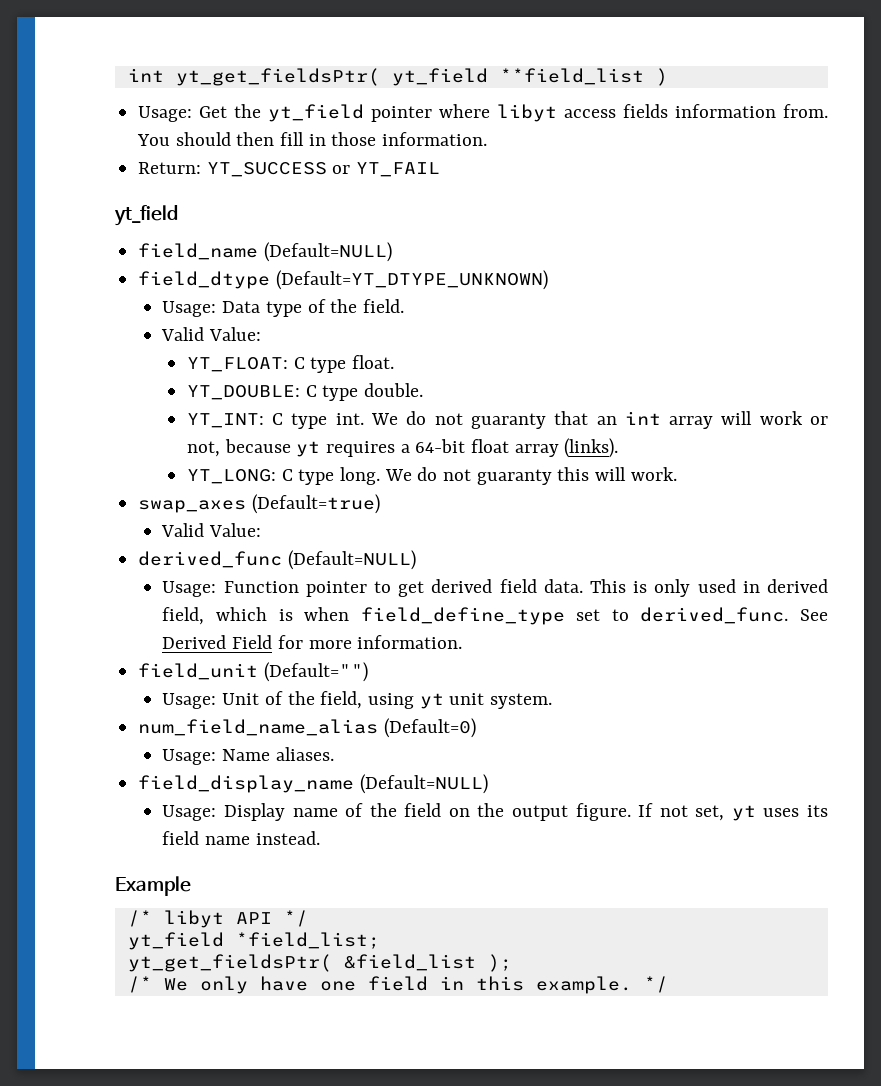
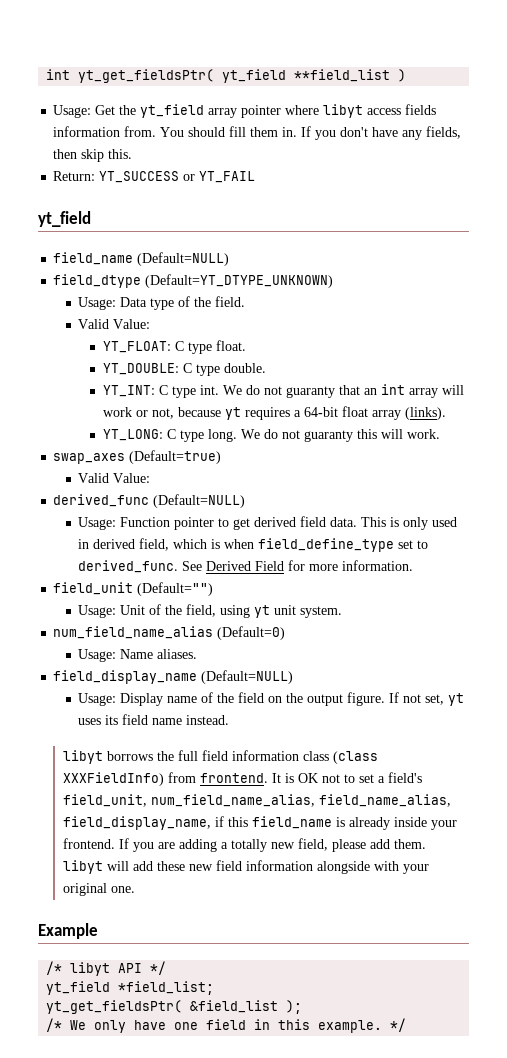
(365, 113) none -> [208,108,238,118] array
[236,132,488,146] then fill in those information. -> [229,126,462,140] [53,149,133,162] fill them in. If you don't have any fields, then skip this.
(320, 838) none -> [62,750,378,764] [62,772,422,786] [62,794,451,807] [62,816,457,830] [62,838,426,852] [62,860,429,874] [62,883,135,896] // libyt borrows the full field information class (class XXXFieldInfo) from frontend. It is OK not to set a field's field_unit, num_field_name_alias, field_name_alias, field_display_name, if this field_name is already inside your frontend. If you are adding a totally new field, please add them. libyt will add these new field information alongside with your original one.

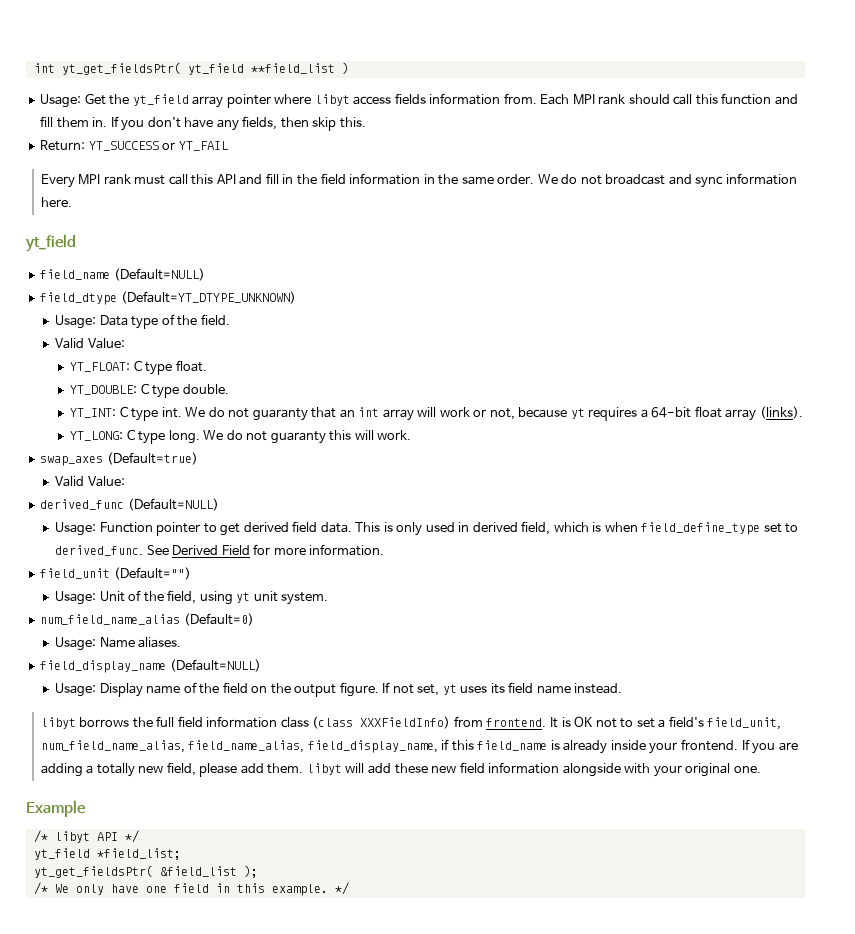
[160,127,226,137] You should -> [540,93,798,105] Each MPI rank should call this function and
(256, 177) none -> [40,173,797,188] [40,197,72,207] // Every MPI rank must call this API and fill in the field information in the same order. We do not broadcast and sync information here.

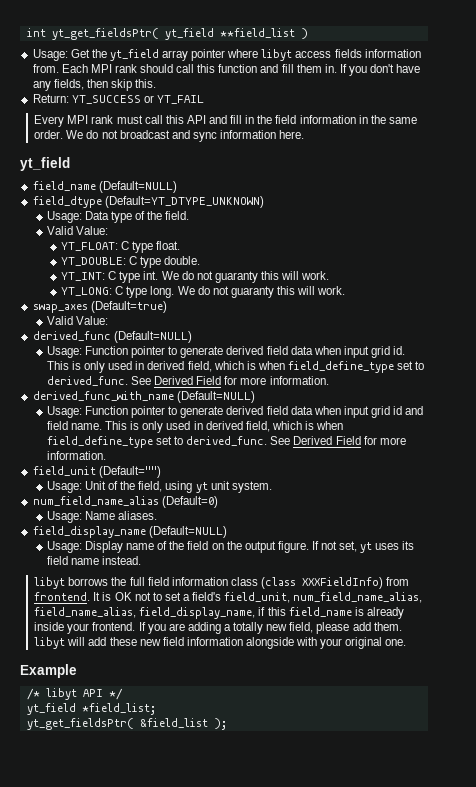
[311,406,803,421] that an int array will work or not, because yt requires a 64-bit float array (links). -> [261,271,330,280] this will work.
[220,521,352,536] get derived field data. -> [180,346,406,358] [46,361,425,373] [46,376,329,386] [32,391,255,403] [46,406,424,418] [46,421,103,430] generate derived field data when input grid id. This is only used in derived field, which is when field_define_type set to derived_func. See Derived Field for more information. // derived_func_with_name (Default=NULL) // Usage: Function pointer to generate derived field data when input grid id and field name.
[33,882,349,896] // /* We only have one field in this example. */ -> (227, 724) none

